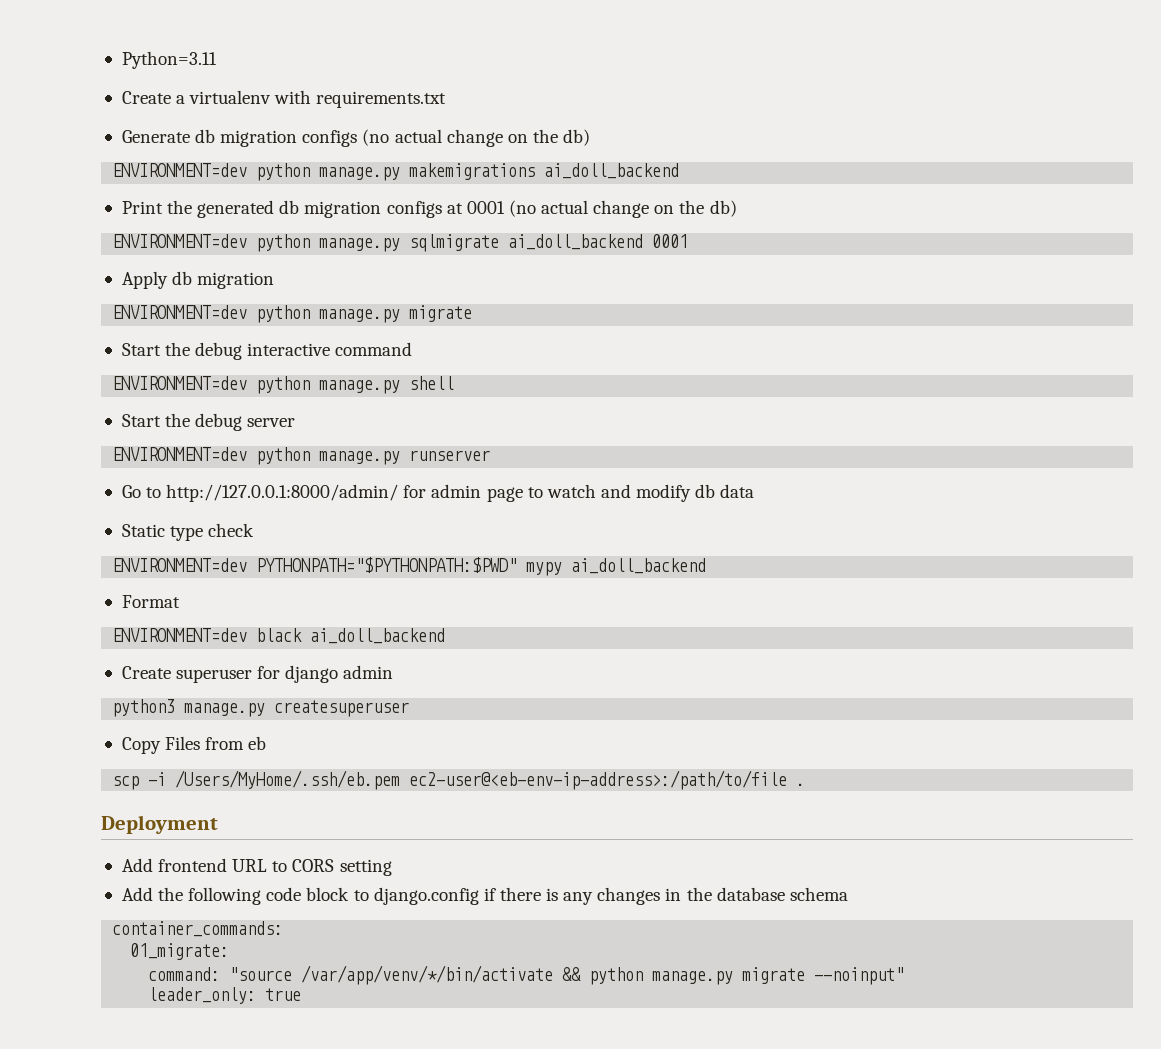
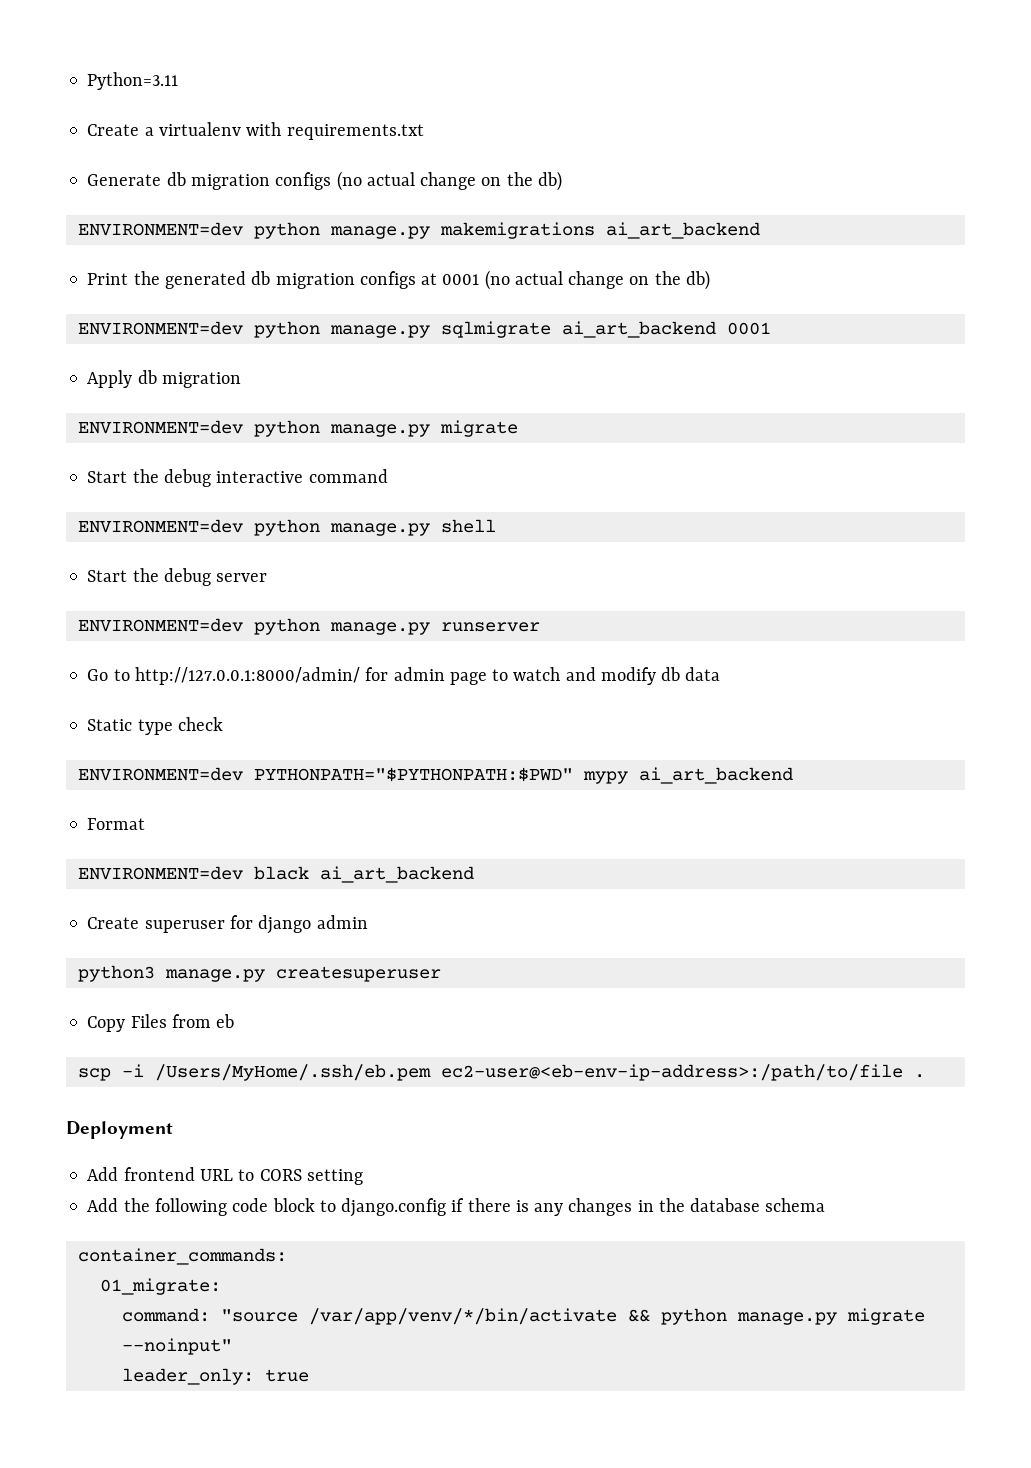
[544,163,680,179] ai_doll_backend -> [605,222,760,239] ai_art_backend
[508,234,644,250] ai_doll_backend -> [561,321,716,338] ai_art_backend
[571,558,707,574] ai_doll_backend -> [638,767,793,784] ai_art_backend
[310,628,446,644] ai_doll_backend -> [319,866,474,883] ai_art_backend

